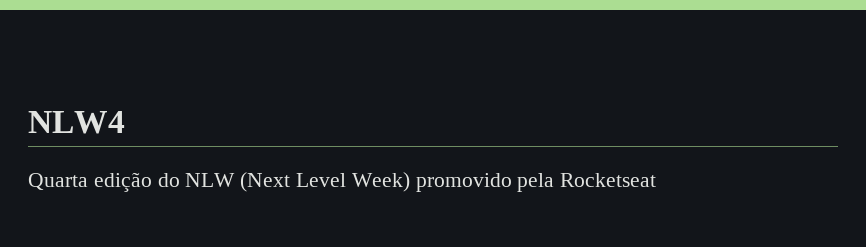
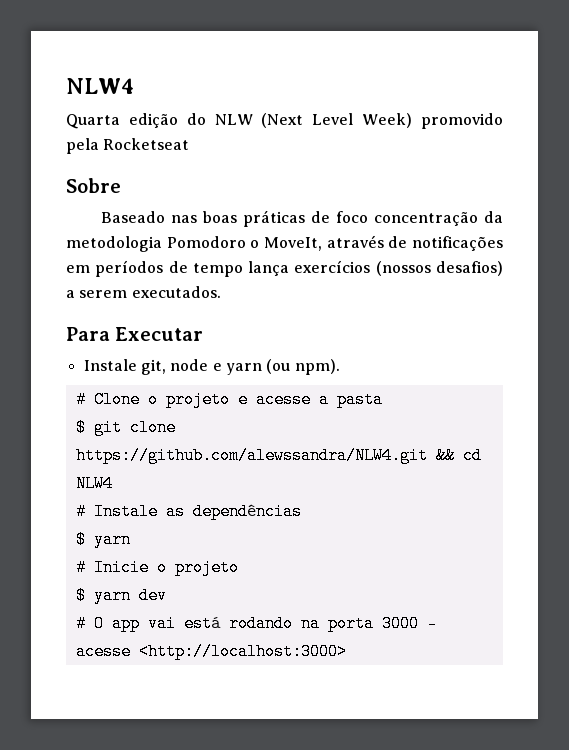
(657, 180) none -> [66,178,121,193] [100,210,503,227] [66,235,504,252] [66,260,503,277] [66,286,221,298] [66,327,204,341] [83,359,340,375] [75,391,383,408] [75,419,176,436] [75,447,482,464] [75,475,113,492] [75,503,302,520] [75,531,131,548] [75,559,239,576] [75,587,167,604] [75,615,437,632] [75,643,347,660] // Sobre // Baseado nas boas práticas de foco concentração da metodologia Pomodoro o MoveIt, através de notificações em períodos de tempo lança exercícios (nossos desafios) a serem executados. // Para Executar // Instale git, node e yarn (ou npm). // # Clone o projeto e acesse a pasta // $ git clone https://github.com/alewssandra/NLW4.git && cd NLW4 // # Instale as dependências // $ yarn // # Inicie o projeto // $ yarn dev // # O app vai está rodando na porta 3000 - acesse <http://localhost:3000>

